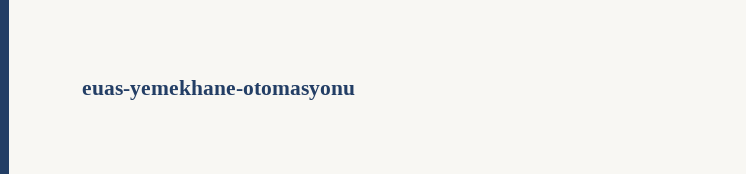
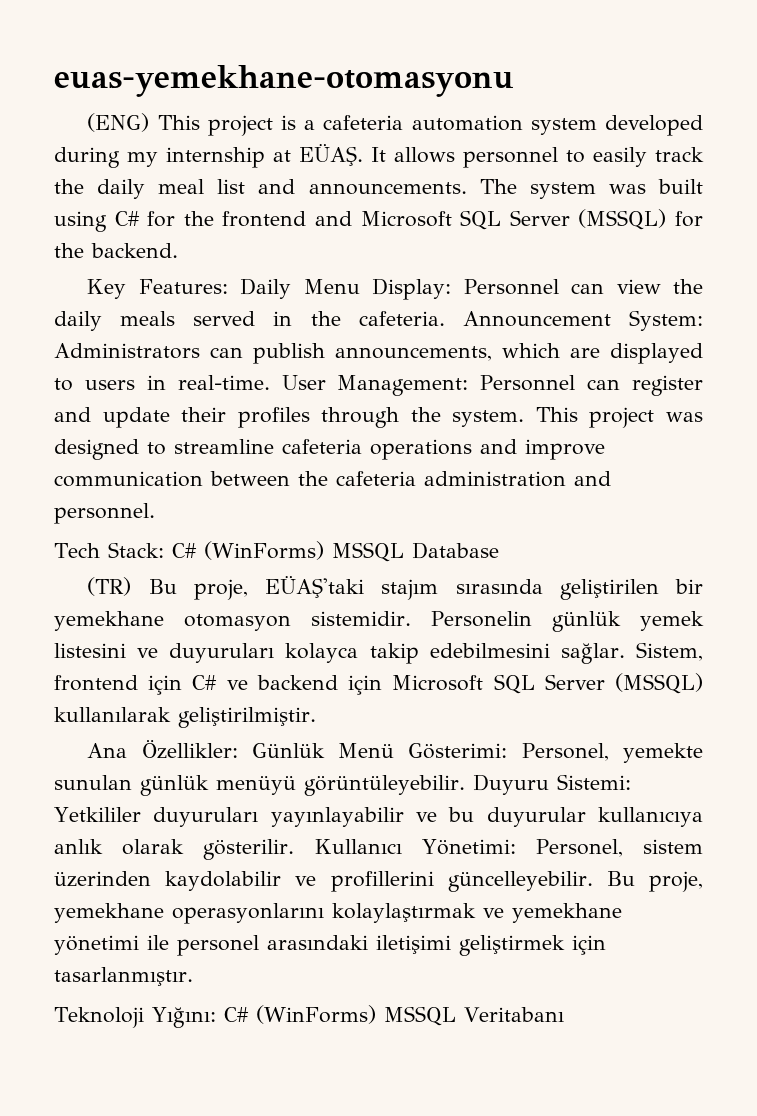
(355, 90) none -> [87,113,703,136] [54,144,704,168] [54,179,703,199] [54,209,704,232] [54,243,178,258] [87,278,703,300] [54,310,703,331] [54,343,703,364] [54,375,703,396] [54,407,703,428] [54,439,605,460] [54,471,611,487] [54,503,155,524] [54,541,499,562] [87,576,703,600] [54,611,705,632] [54,642,703,664] [54,673,703,695] [54,707,316,728] [87,740,703,763] [54,774,631,796] [54,807,703,827] [54,839,703,860] [54,871,703,892] [54,903,622,924] [54,935,606,956] [54,967,193,986] [54,1005,564,1028] // (ENG) This project is a cafeteria automation system developed during my internship at EÜAŞ. It allows personnel to easily track the daily meal list and announcements. The system was built using C# for the frontend and Microsoft SQL Server (MSSQL) for the backend. // Key Features: Daily Menu Display: Personnel can view the daily meals served in the cafeteria. Announcement System: Administrators can publish announcements, which are displayed to users in real-time. User Management: Personnel can register and update their profiles through the system. This project was designed to streamline cafeteria operations and improve communication between the cafeteria administration and personnel. // Tech Stack: C# (WinForms) MSSQL Database // (TR) Bu proje, EÜAŞ'taki stajım sırasında geliştirilen bir yemekhane otomasyon sistemidir. Personelin günlük yemek listesini ve duyuruları kolayca takip edebilmesini sağlar. Sistem, frontend için C# ve backend için Microsoft SQL Server (MSSQL) kullanılarak geliştirilmiştir. // Ana Özellikler: Günlük Menü Gösterimi: Personel, yemekte sunulan günlük menüyü görüntüleyebilir. Duyuru Sistemi: Yetkililer duyuruları yayınlayabilir ve bu duyurular kullanıcıya anlık olarak gösterilir. Kullanıcı Yönetimi: Personel, sistem üzerinden kaydolabilir ve profillerini güncelleyebilir. Bu proje, yemekhane operasyonlarını kolaylaştırmak ve yemekhane yönetimi ile personel arasındaki iletişimi geliştirmek için tasarlanmıştır. // Teknoloji Yığını: C# (WinForms) MSSQL Veritabanı

